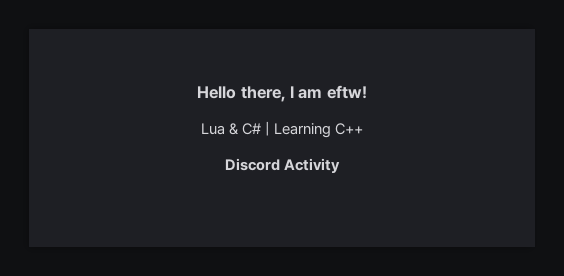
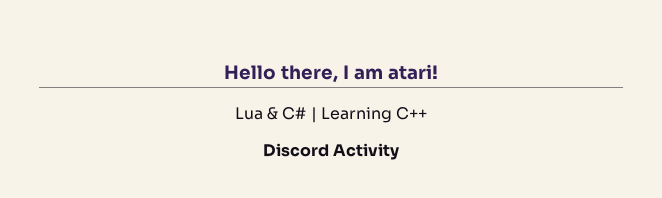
[326,85,367,99] eftw! -> [387,64,438,80] atari!

